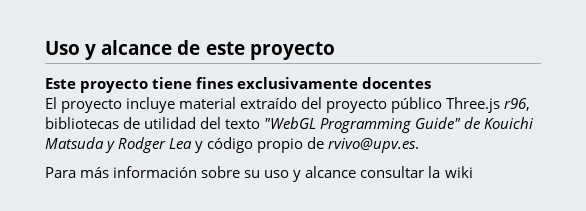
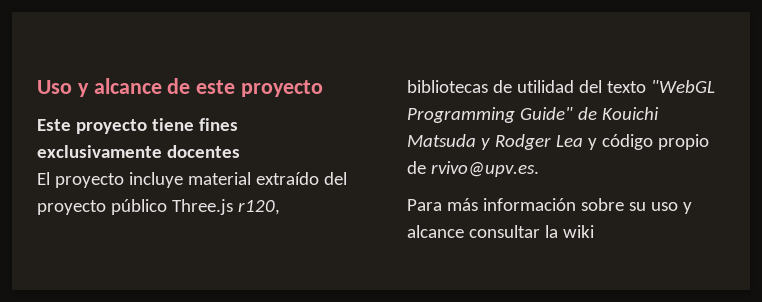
[504,98,531,111] r96, -> [237,200,280,215] r120,

